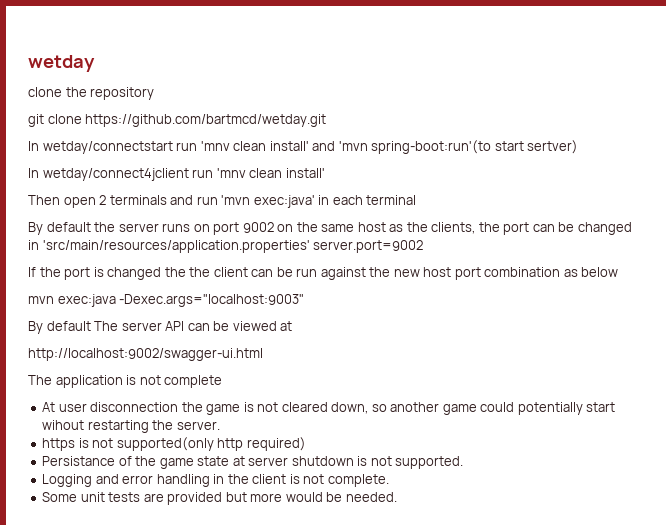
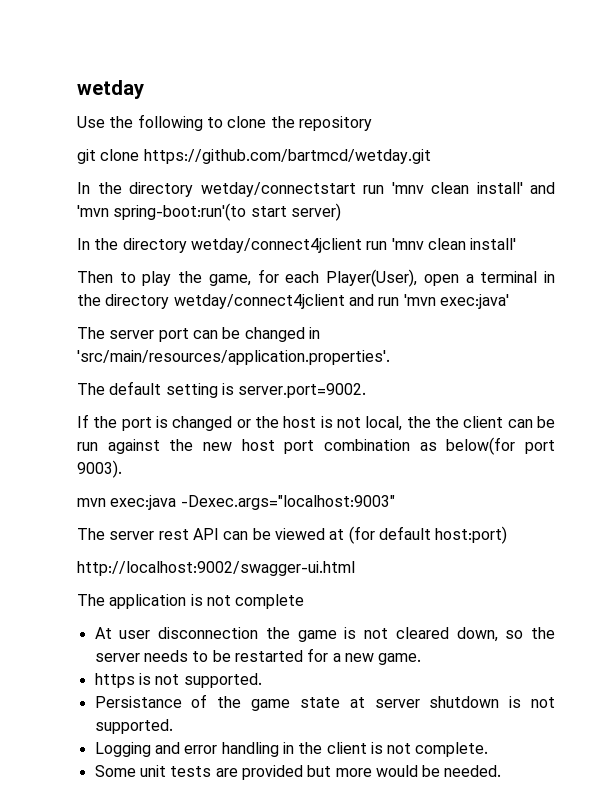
(95, 63) none -> [77,114,223,131] Use the following to
(39, 146) none -> [97,182,193,197] the directory
[527,140,579,154] [28,168,39,178] sertver) // In -> [290,203,341,221] [77,238,187,253] server) // In the directory
[63,195,417,208] [28,222,500,235] open 2 terminals and run 'mvn exec:java' in each terminal // By default the server runs on port 9002 on the same host as the clients, the -> [119,269,555,287] [77,294,509,309] [77,327,155,339] to play the game, for each Player(User), open a terminal in the directory wetday/connect4jclient and run 'mvn exec:java' // The server
[42,240,424,253] 'src/main/resources/application.properties' server.port=9002 -> [77,350,390,365] [77,381,367,398] 'src/main/resources/application.properties'. // The default setting is server.port=9002.
(162, 273) none -> [236,416,403,431] or the host is not local,
[581,267,619,277] below -> [446,437,555,455] [77,460,122,478] below(for port 9003).
[28,321,162,334] By default The server -> [77,528,189,540] The server rest
(293, 326) none -> [348,526,508,544] (for default host:port)
[390,402,616,415] [42,420,220,433] another game could potentially start wihout restarting the server. -> [531,627,555,639] [94,648,422,665] the server needs to be restarted for a new game.
[116,437,306,451] supported(only http required) -> [183,673,262,688] supported.

